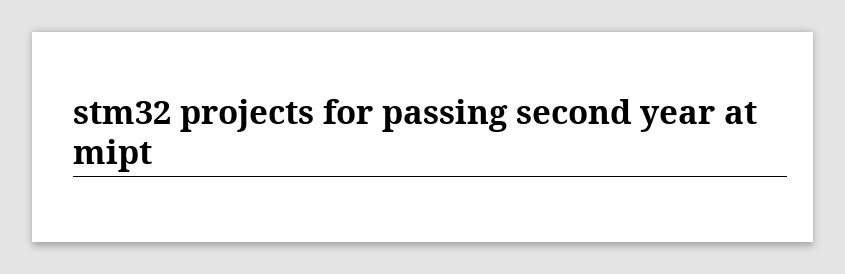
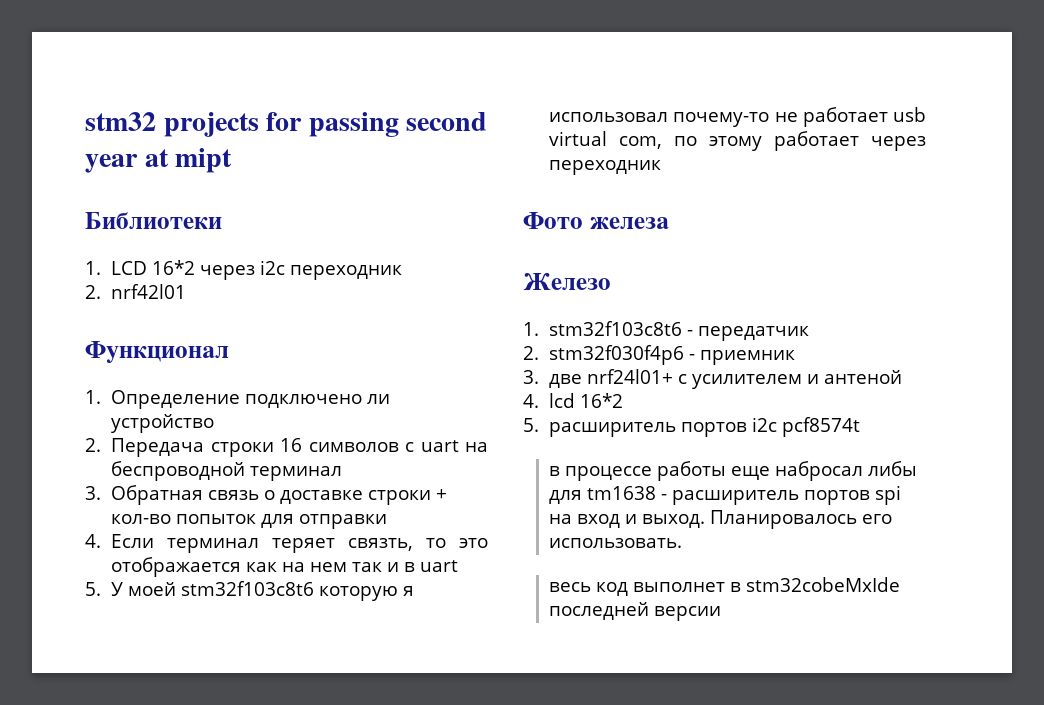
(152, 155) none -> [85,212,222,229] [85,260,403,280] [85,284,187,299] [85,341,229,363] [85,390,391,409] [111,414,215,433] [85,438,488,457] [111,461,343,481] [85,485,448,505] [111,514,388,529] [85,534,488,553] [111,557,459,577] [85,581,415,601] [549,107,926,127] [549,131,926,151] [549,160,662,175] [523,212,669,229] [523,273,611,290] [523,321,810,341] [523,345,796,365] [523,369,903,389] [523,393,624,408] [523,417,861,437] [549,461,918,481] [549,485,902,505] [549,510,893,529] [549,538,683,548] [549,577,901,596] [549,602,722,621] // Библиотеки // 1. LCD 16*2 через i2c переходник // 2. nrf42l01 // Функционал // 1. Определение подключено ли устройство // 2. Передача строки 16 символов с uart на беспроводной терминал // 3. Обратная связь о доставке строки + кол-во попыток для отправки // 4. Если терминал теряет связть, то это отображается как на нем так и в uart // 5. У моей stm32f103c8t6 которую я использовал почему-то не работает usb virtual com, по этому работает через переходник // Фото железа // Железо // 1. stm32f103c8t6 - передатчик // 2. stm32f030f4p6 - приемник // 3. две nrf24l01+ с усилителем и антеной // 4. lcd 16*2 // 5. расширитель портов i2c pcf8574t // в процессе работы еще набросал либы для tm1638 - расширитель портов spi на вход и выход. Планировалось его использовать. // весь код выполнет в stm32cobeMxIde последней версии

